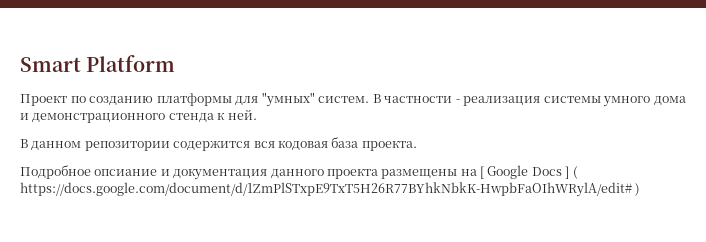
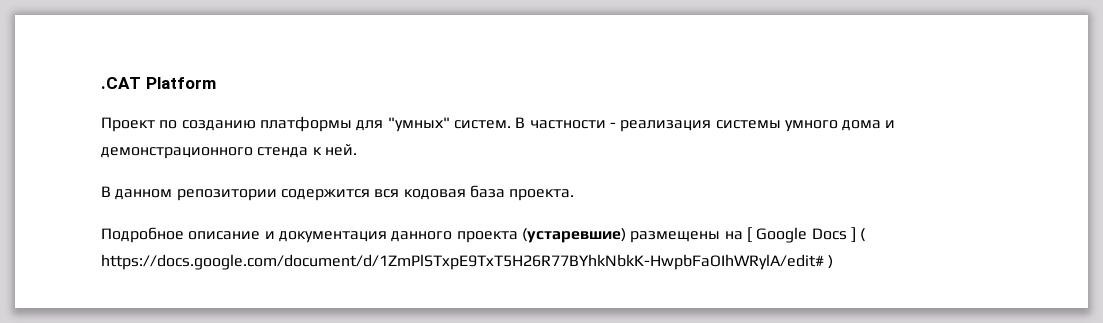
[20,57,81,72] Smart -> [101,77,141,89] .CAT
[94,169,158,176] опсиание -> [188,231,261,240] опиcание
(378, 173) none -> [521,228,626,243] (устаревшие)

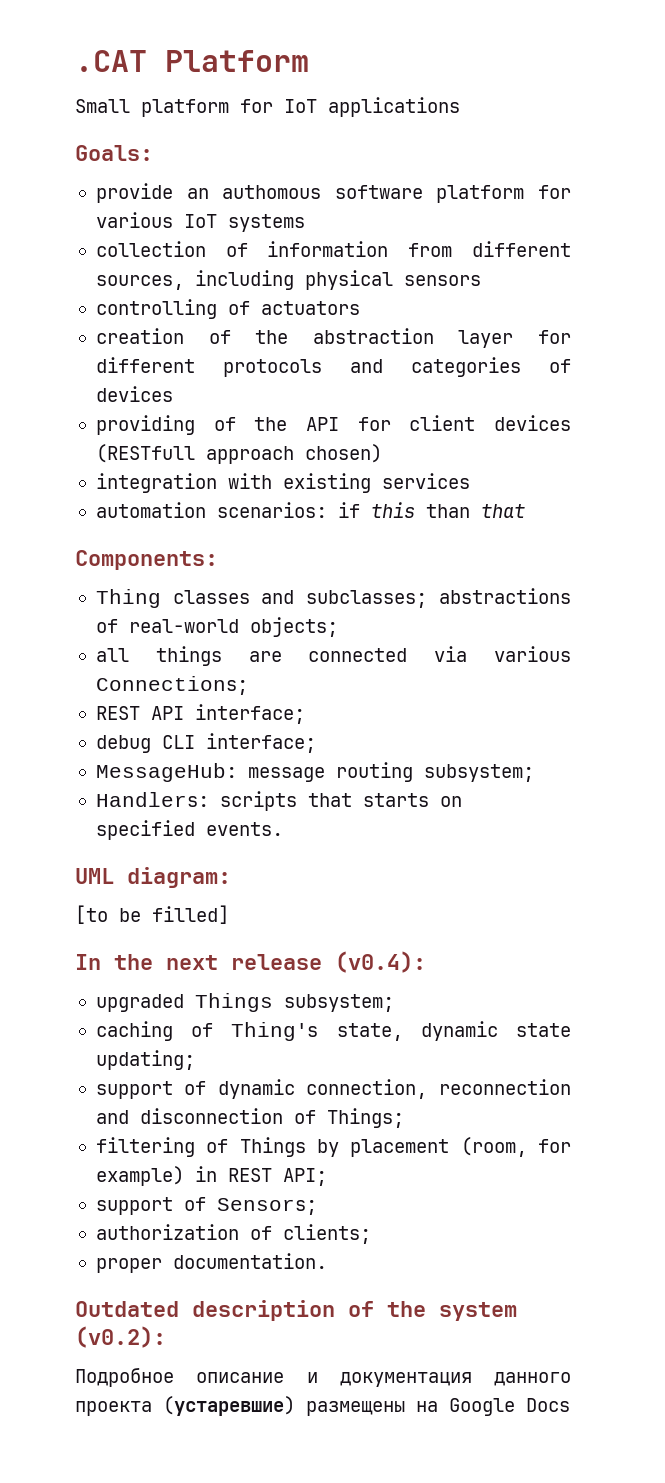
[101,116,896,132] [101,144,357,159] [101,185,575,201] Проект по созданию платформы для "умных" систем. В частности - реализация системы умного дома и демонстрационного стенда к ней. // В данном репозитории содержится вся кодовая база проекта. -> [75,97,460,117] [75,145,153,161] [95,183,571,203] [95,212,305,232] [95,241,571,257] [95,270,481,290] [95,299,360,319] [95,328,571,348] [95,357,571,377] [95,386,173,402] [95,415,571,435] [95,444,382,464] [95,473,470,493] [95,502,525,518] [75,550,218,570] [95,588,571,608] [95,617,338,637] [95,646,571,666] [95,676,248,695] [95,704,305,724] [95,733,316,753] [95,762,534,782] [95,791,462,811] [95,820,283,840] [75,867,231,888] [75,905,229,924] [75,951,426,973] [95,993,394,1012] [95,1021,571,1041] [95,1050,195,1070] [95,1079,571,1099] [95,1108,404,1128] [95,1137,571,1157] [95,1166,327,1186] [95,1197,317,1215] [95,1224,371,1244] [95,1253,327,1273] [75,1300,517,1321] [75,1326,166,1348] Small platform for IoT applications // Goals: // provide an authomous software platform for various IoT systems // collection of information from different sources, including physical sensors // controlling of actuators // creation of the abstraction layer for different protocols and categories of devices // providing of the API for client devices (RESTfull approach chosen) // integration with existing services // automation scenarios: if this than that // Components: // Thing classes and subclasses; abstractions of real-world objects; // all things are connected via various Connections; // REST API interface; // debug CLI interface; // MessageHub: message routing subsystem; // Handlers: scripts that starts on specified events. // UML diagram: // [to be filled] // In the next release (v0.4): // upgraded Things subsystem; // caching of Thing's state, dynamic state updating; // support of dynamic connection, reconnection and disconnection of Things; // filtering of Things by placement (room, for example) in REST API; // support of Sensors; // authorization of clients; // proper documentation. // Outdated description of the system (v0.2):
[746,227,752,243] [ -> (438, 1406) none
[850,227,866,243] [101,254,834,270] ] ( https://docs.google.com/document/d/1ZmPlSTxpE9TxT5H26R77BYhkNbkK-HwpbFaOIhWRylA/edit# ) -> (570, 1405) none

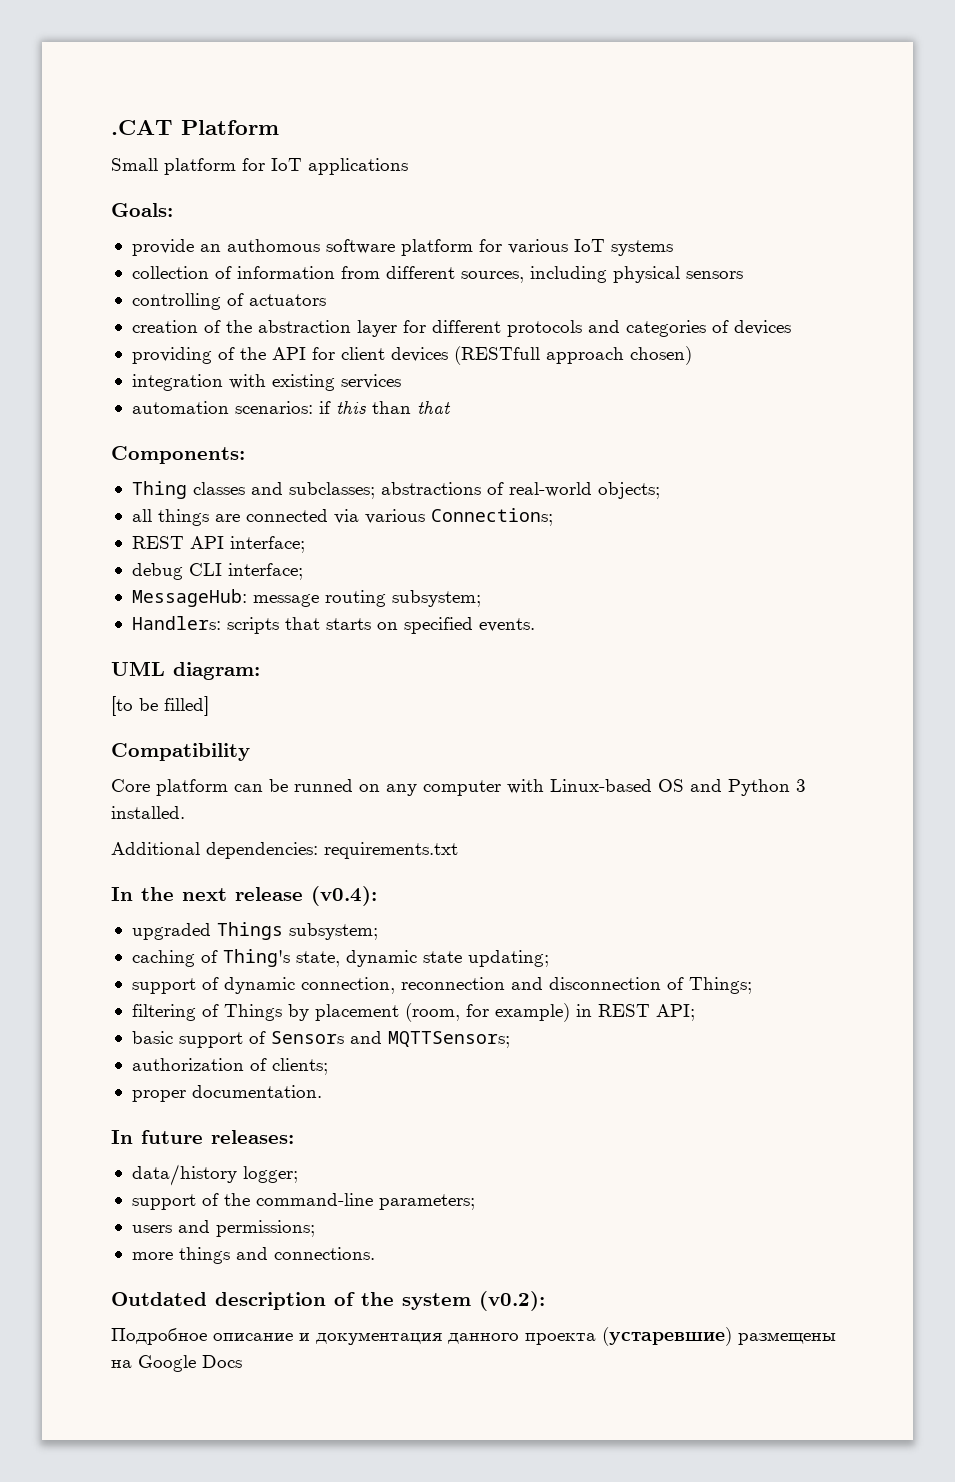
(229, 914) none -> [111,743,250,761] [111,779,806,796] [111,806,185,819] [111,842,458,859] // Compatibility // Core platform can be runned on any computer with Linux-based OS and Python 3 installed. // Additional dependencies: requirements.txt
[95,1197,317,1215] support of Sensors; -> [131,1031,510,1048] basic support of Sensors and MQTTSensors;
(327, 1261) none -> [111,1130,294,1144] [131,1164,298,1186] [131,1193,475,1210] [131,1220,315,1237] [131,1247,375,1264] // In future releases: // data/history logger; // support of the command-line parameters; // users and permissions; // more things and connections.

